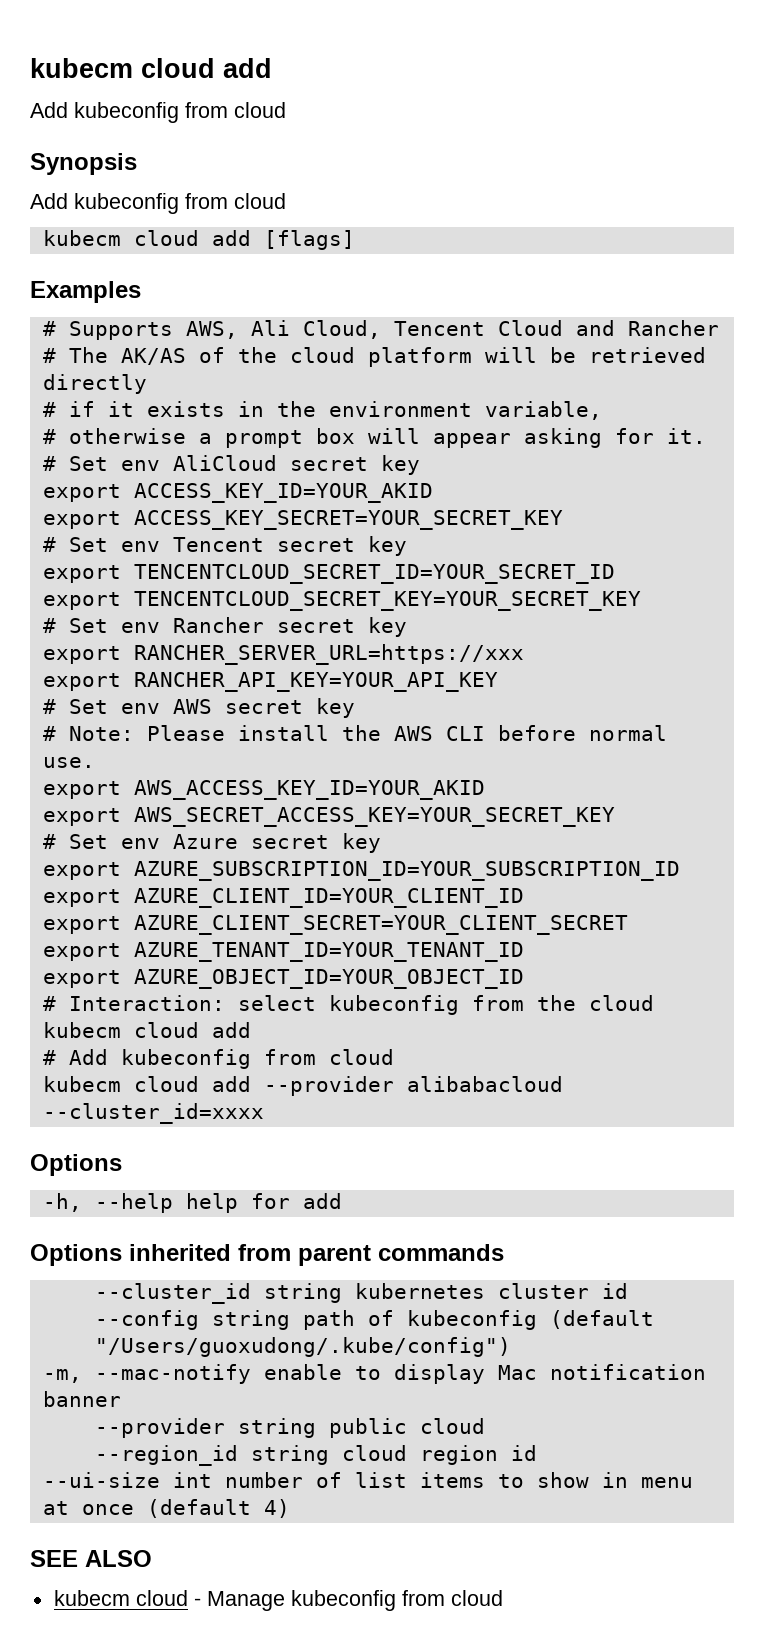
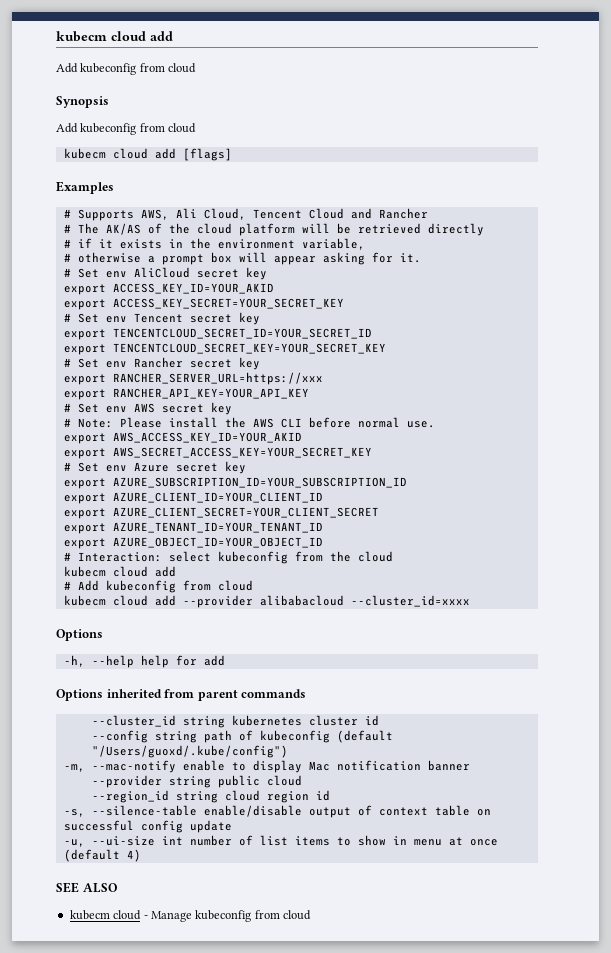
[94,1337,511,1357] "/Users/guoxudong/.kube/config") -> [91,745,288,758] "/Users/guoxd/.kube/config")
(537, 1453) none -> [63,805,491,818] [63,820,232,833] [63,839,85,847] -s, --silence-table enable/disable output of context table on successful config update // -u,

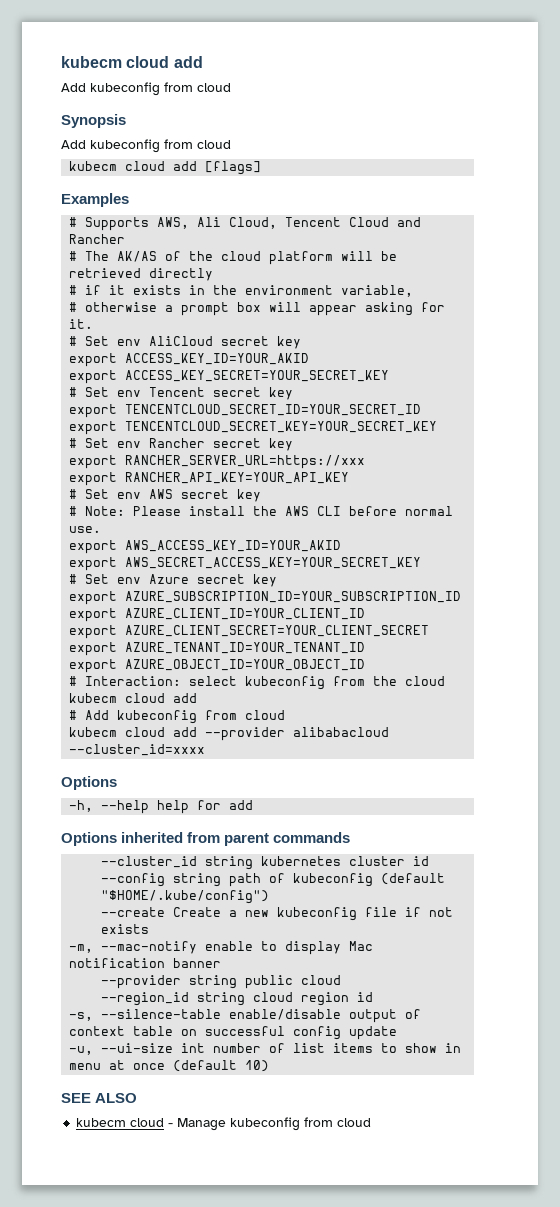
[91,745,288,758] "/Users/guoxd/.kube/config") -> [101,890,270,904] [101,907,454,921] [101,924,150,934] "$HOME/.kube/config") // --create Create a new kubeconfig file if not exists
[126,849,141,862] 4) -> [245,1060,270,1072] 10)

